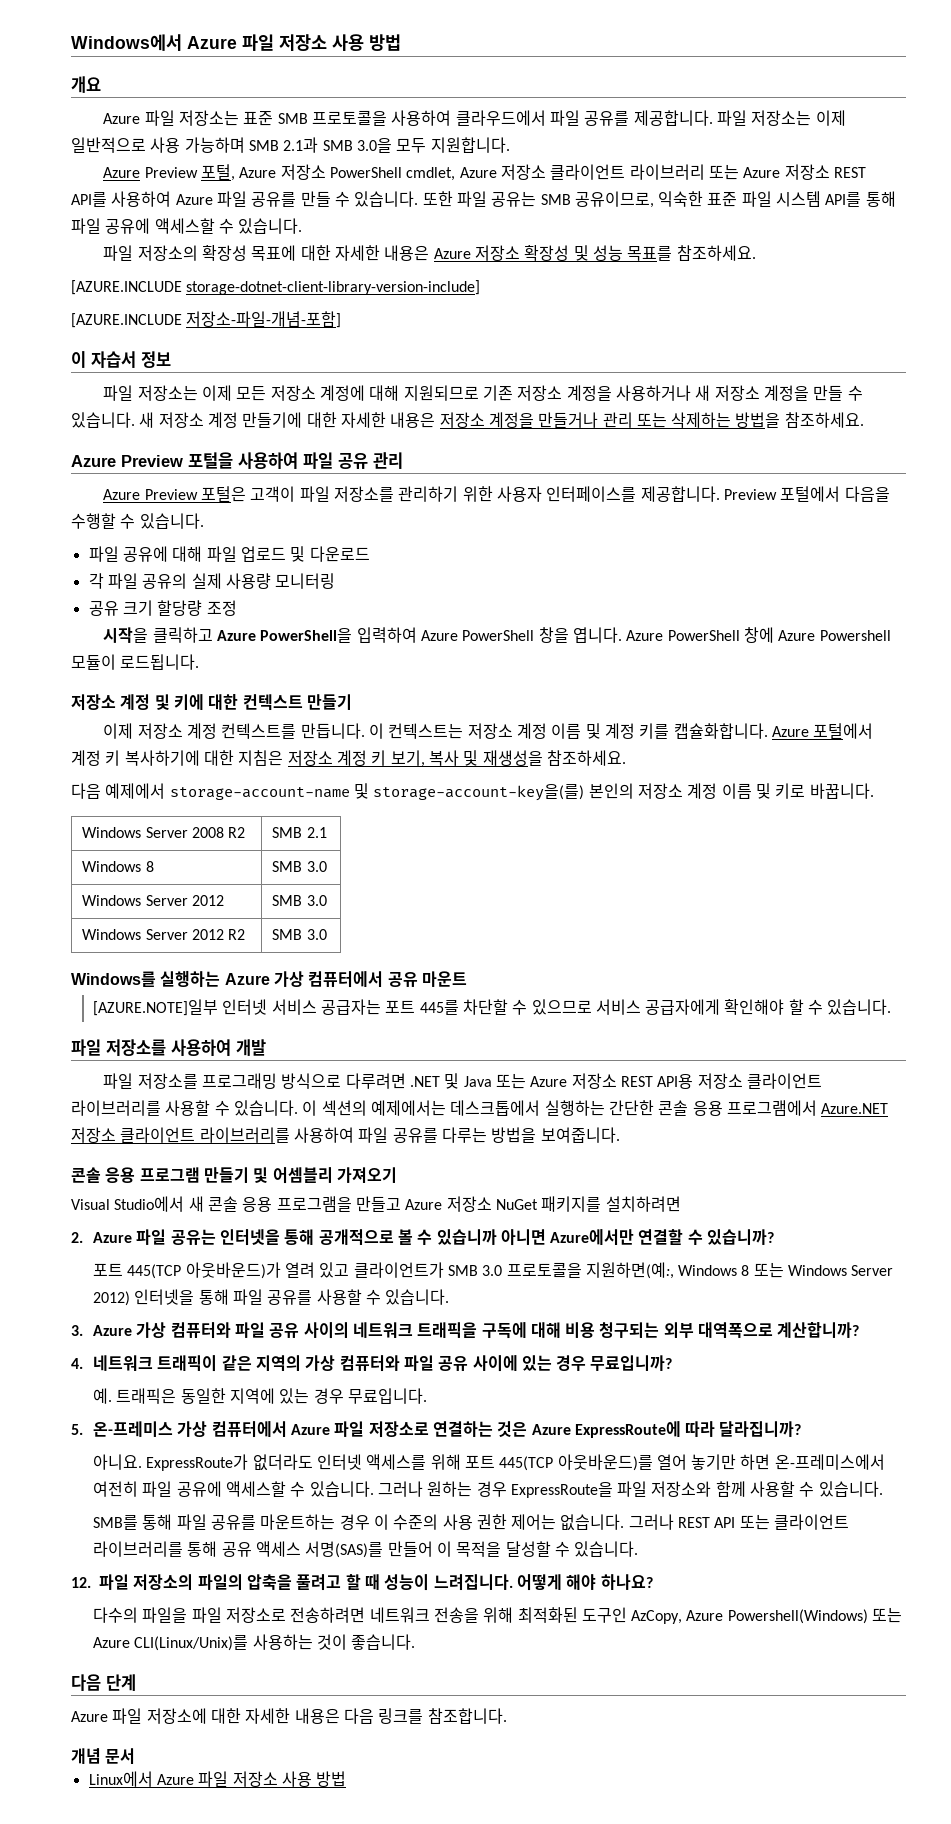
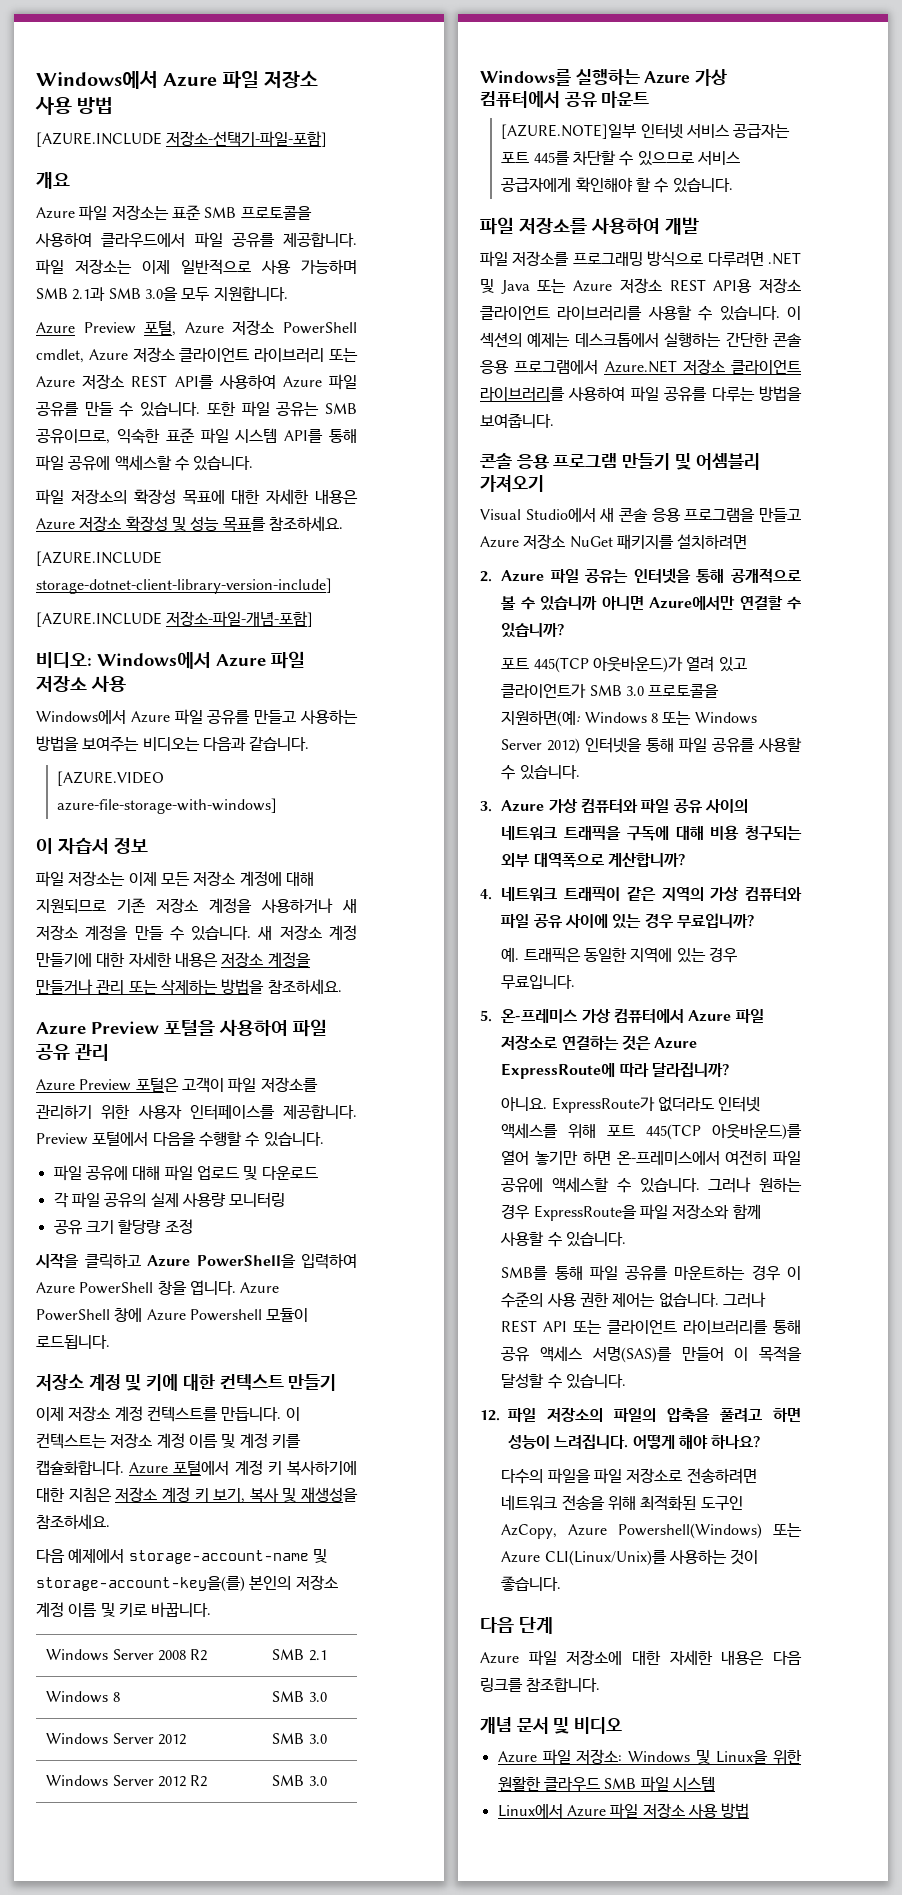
(401, 42) none -> [36,131,328,147] // [AZURE.INCLUDE 저장소-선택기-파일-포함]
(342, 319) none -> [36,651,305,669] [36,675,126,692] [36,709,358,725] [36,736,310,752] [57,771,165,786] [57,798,278,814] // 비디오: Windows에서 Azure 파일 저장소 사용 // Windows에서 Azure 파일 공유를 만들고 사용하는 방법을 보여주는 비디오는 다음과 같습니다. // [AZURE.VIDEO azure-file-storage-with-windows]
[370,1100,446,1116] 예제에서는 -> [527,332,571,347] 예제는
[585,1262,674,1279] 지원하면(예:, -> [501,710,581,727] 지원하면(예:
[345,1574,380,1590] 할 때 -> [773,1408,801,1422] 하면
(136, 1756) none -> [553,1717,623,1734] [497,1749,802,1765] [497,1776,715,1792] 및 비디오 // Azure 파일 저장소: Windows 및 Linux을 위한 원활한 클라우드 SMB 파일 시스템

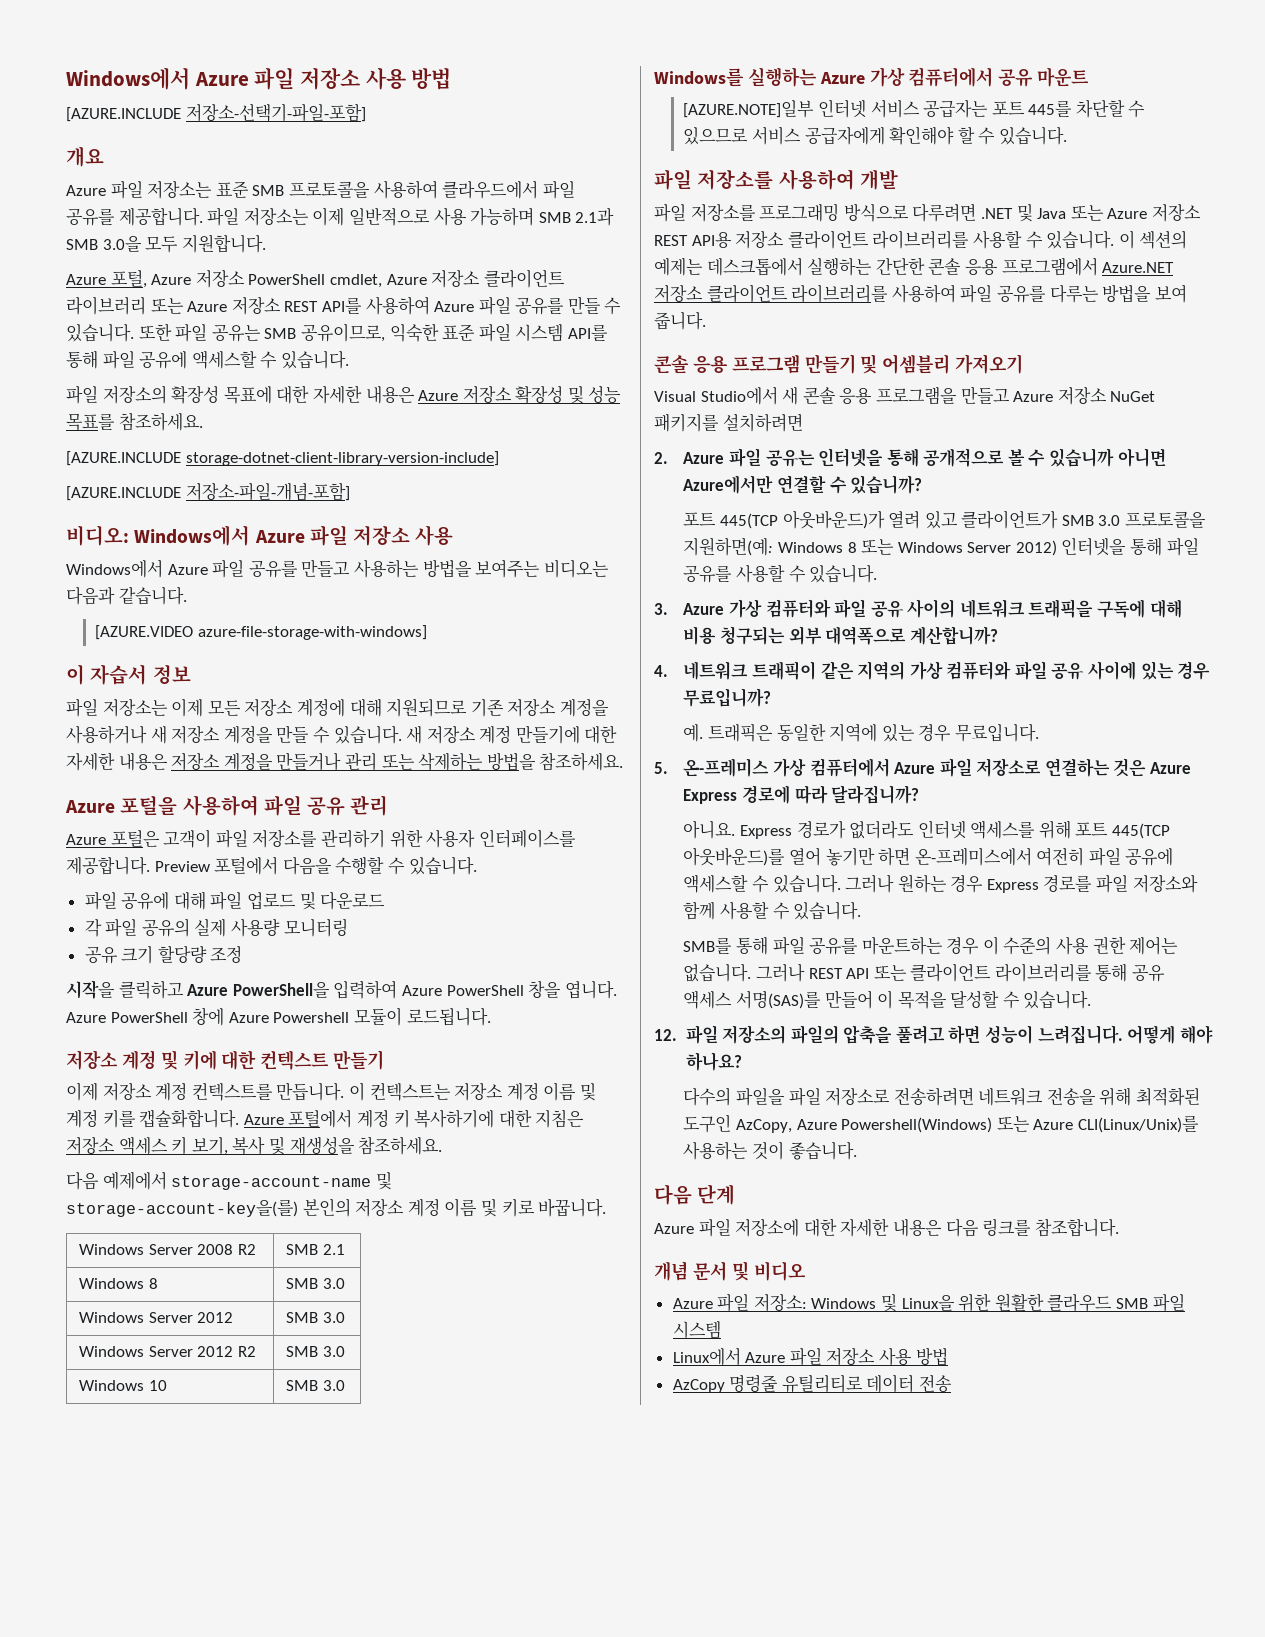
[83,322,136,334] Preview -> (106, 279) none
[91,1021,159,1034] Preview -> (115, 806) none
[79,1079,132,1091] Preview -> (106, 839) none
[161,1487,190,1502] 계정 -> [118,1136,168,1155] 액세스
(327, 1781) none -> [78,1380,167,1391] [285,1380,345,1391] // Windows 10 | SMB 3.0
[480,413,554,428] 보여줍니다. -> [1154,284,1187,303] [654,312,706,330] 보여 줍니다.
[501,1063,616,1079] ExpressRoute에 -> [683,785,790,804] Express 경로에
[551,1097,655,1113] ExpressRoute가 -> [739,821,846,839] Express 경로가
[533,1205,637,1221] ExpressRoute을 -> [986,875,1093,893] Express 경로를
(750, 1810) none -> [672,1374,953,1393] // AzCopy 명령줄 유틸리티로 데이터 전송

